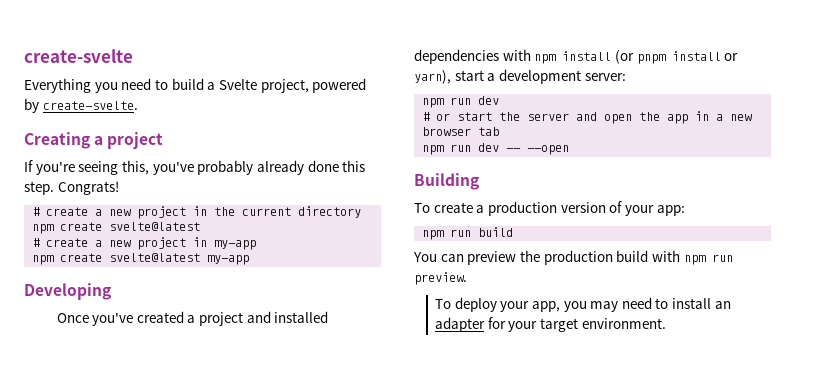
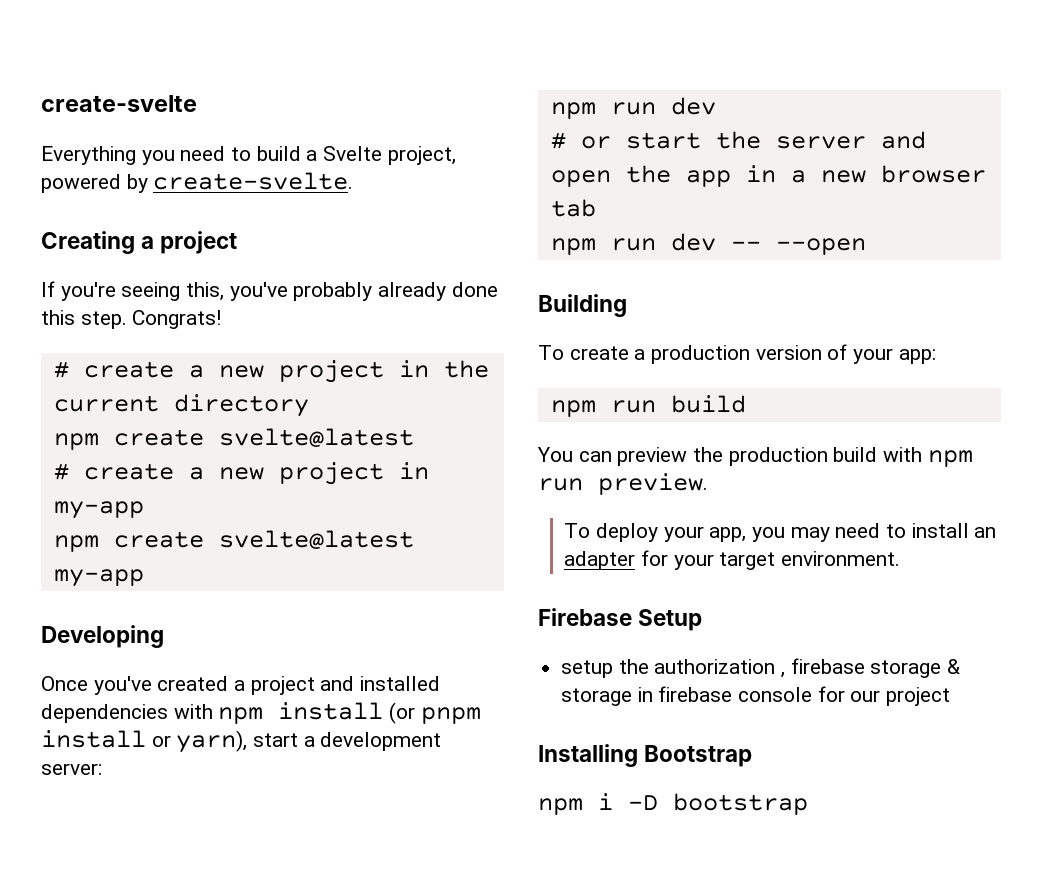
(666, 323) none -> [538,608,703,631] [561,658,961,678] [561,686,951,706] [538,744,753,767] [538,793,808,815] // Firebase Setup // setup the authorization , firebase storage & storage in firebase console for our project // Installing Bootstrap // npm i -D bootstrap

